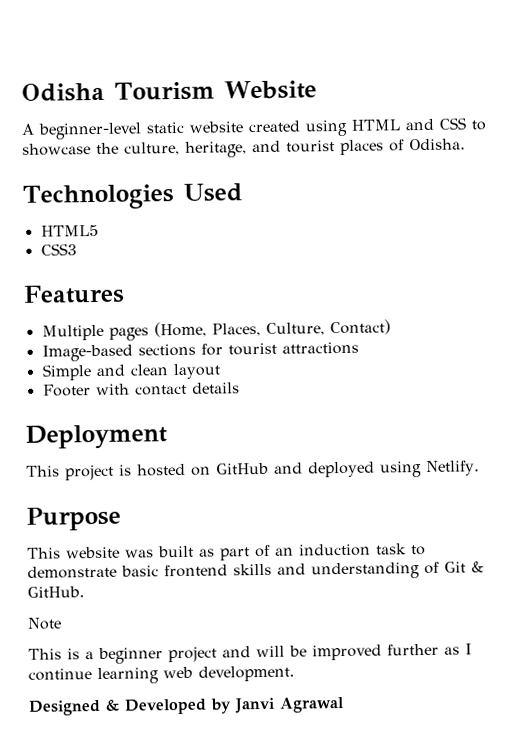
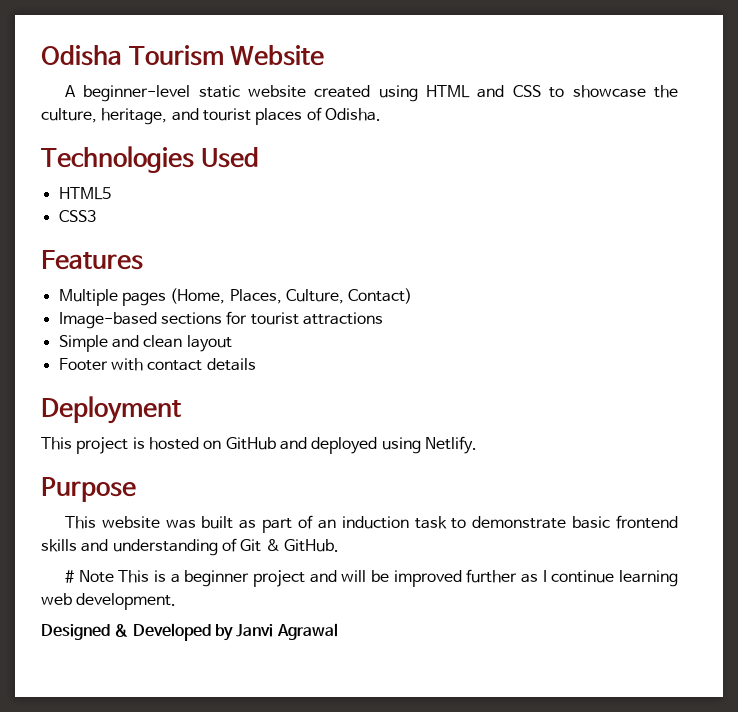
(85, 592) none -> [64,570,74,583] #
(62, 623) // -> (114, 576) none

